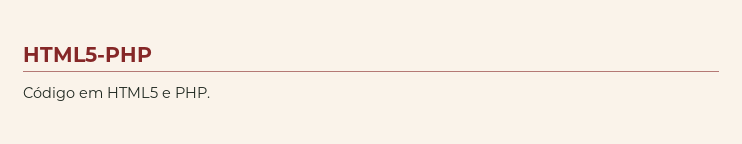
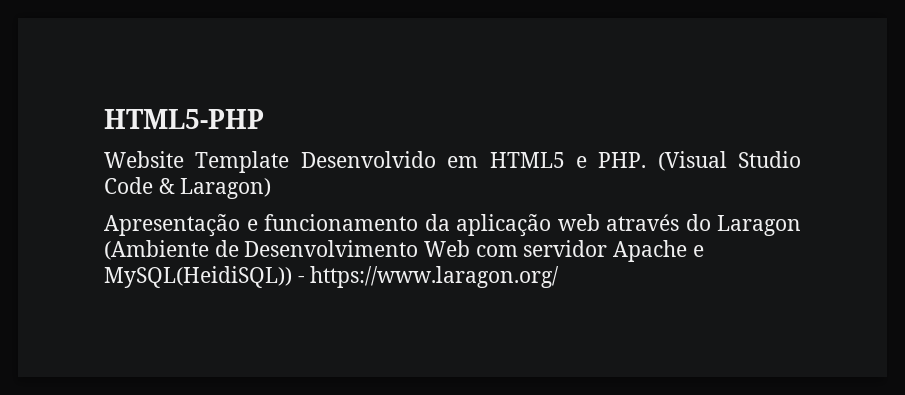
[23,87,75,101] Código -> [104,151,436,173] Website Template Desenvolvido
(210, 92) none -> [657,151,801,171] [104,177,272,199] [104,214,801,237] [104,240,704,262] [104,266,560,288] (Visual Studio Code & Laragon) // Apresentação e funcionamento da aplicação web através do Laragon (Ambiente de Desenvolvimento Web com servidor Apache e MySQL(HeidiSQL)) - https://www.laragon.org/

